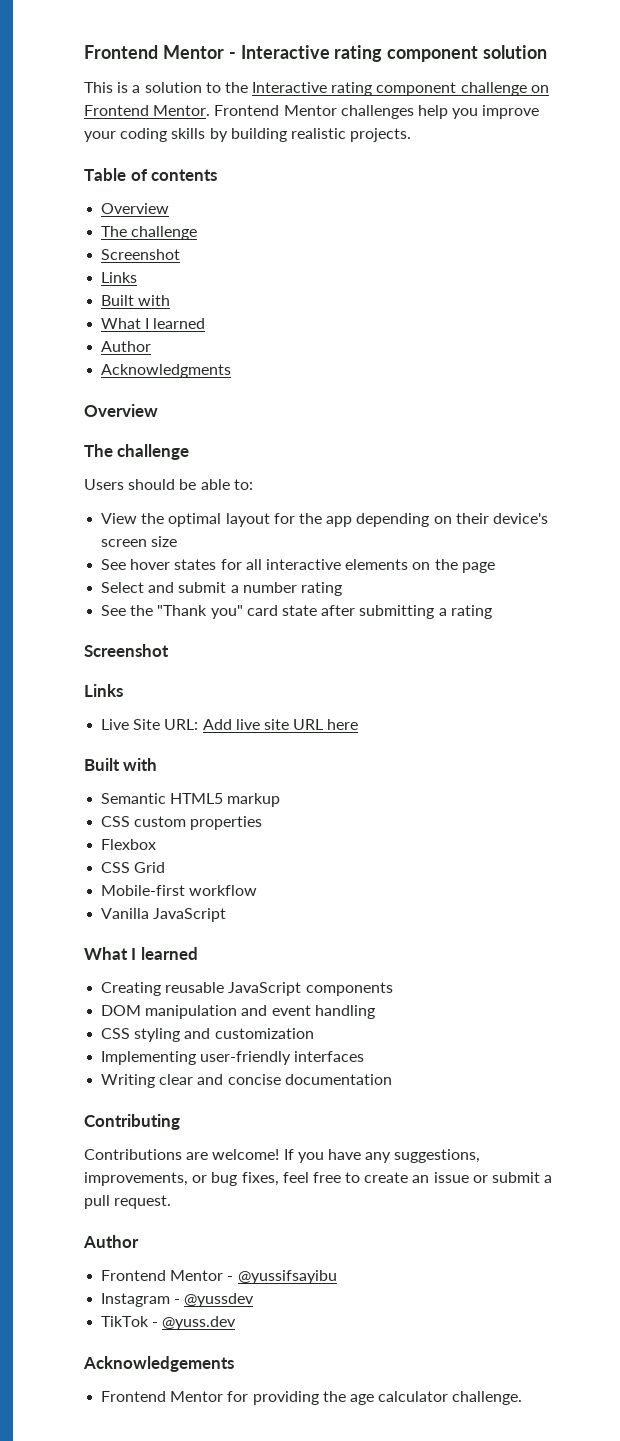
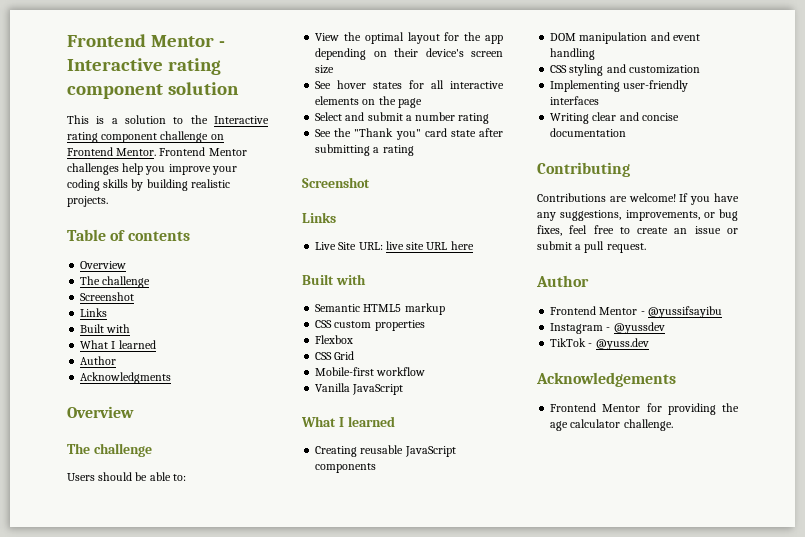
[202,719,232,730] Add -> (383, 246) none

